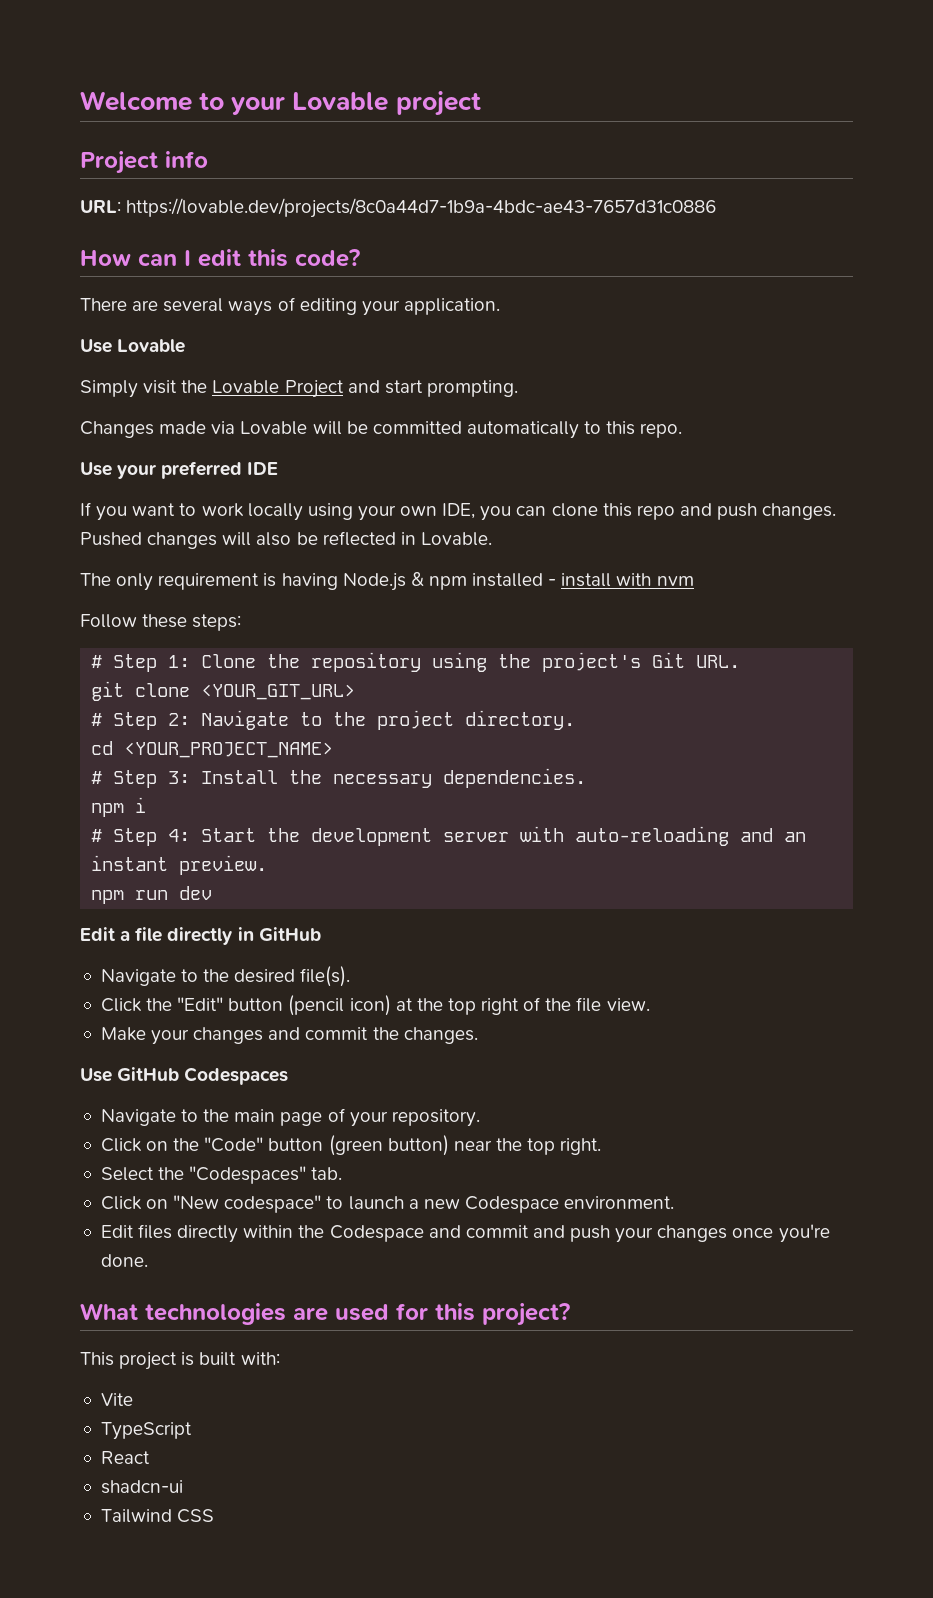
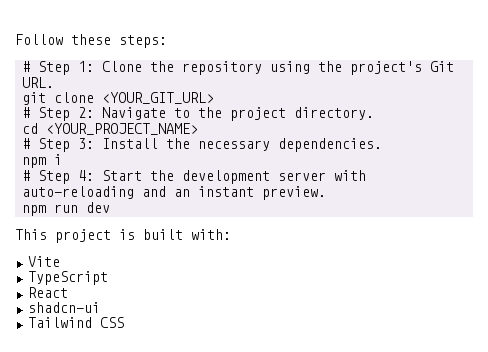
[80,91,481,116] [80,151,208,174] [80,198,717,218] [80,249,360,267] [80,297,500,316] [80,339,186,353] [80,380,518,398] [80,421,683,439] [80,461,279,479] [80,502,837,521] [80,531,492,549] [80,572,694,591] Welcome to your Lovable project // Project info // URL: https://lovable.dev/projects/8c0a44d7-1b9a-4bdc-ae43-7657d31c0886 // How can I edit this code? // There are several ways of editing your application. // Use Lovable // Simply visit the Lovable Project and start prompting. // Changes made via Lovable will be committed automatically to this repo. // Use your preferred IDE // If you want to work locally using your own IDE, you can clone this repo and push changes. Pushed changes will also be reflected in Lovable. // The only requirement is having Node.js & npm installed - install with nvm // -> (15, 39) none
[80,927,321,945] [100,966,351,987] [100,995,650,1016] [100,1027,478,1045] [80,1067,289,1085] [100,1108,480,1127] [100,1135,602,1156] [100,1166,343,1184] [100,1195,675,1213] [100,1224,830,1243] [100,1254,148,1267] [80,1303,570,1326] // Edit a file directly in GitHub // Navigate to the desired file(s). // Click the "Edit" button (pencil icon) at the top right of the file view. // Make your changes and commit the changes. // Use GitHub Codespaces // Navigate to the main page of your repository. // Click on the "Code" button (green button) near the top right. // Select the "Codespaces" tab. // Click on "New codespace" to launch a new Codespace environment. // Edit files directly within the Codespace and commit and push your changes once you're done. // What technologies are used for this project? -> (110, 207) none

